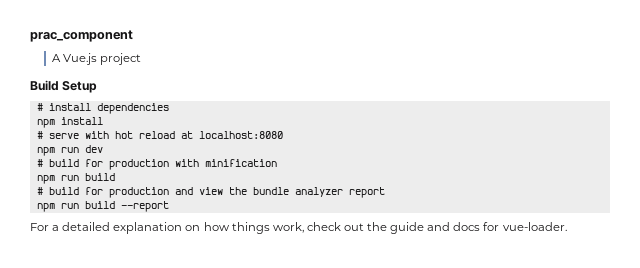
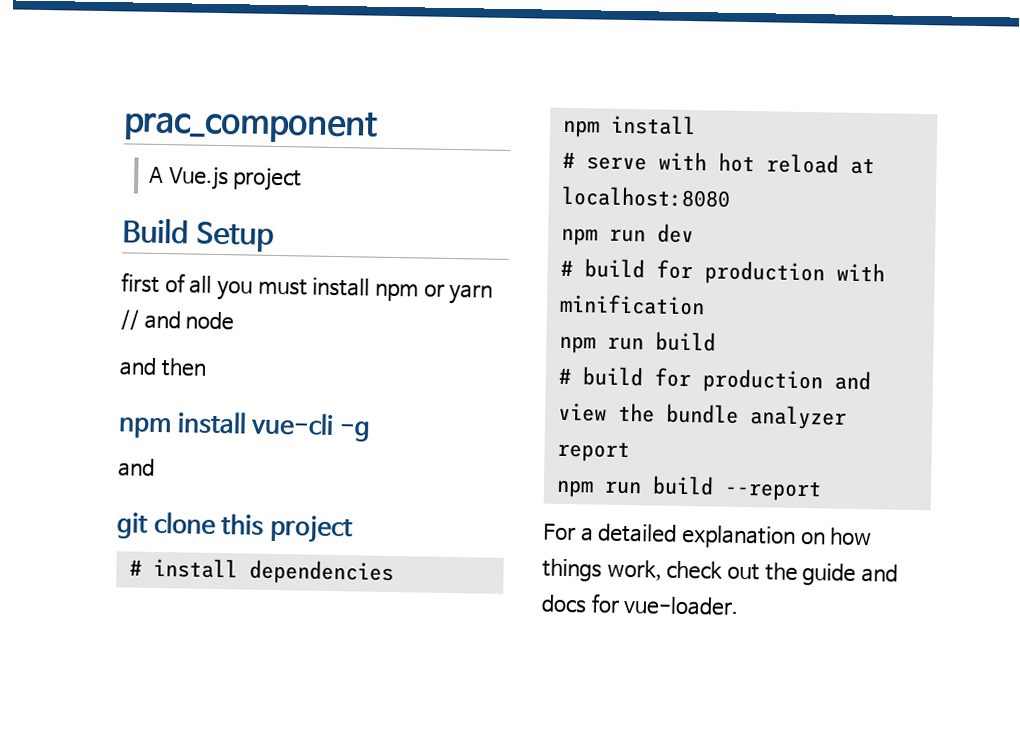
(98, 87) none -> [121,272,494,305] [120,309,235,331] [119,357,207,377] [118,411,371,442] [118,458,155,477] [117,511,353,544] // first of all you must install npm or yarn // and node // and then // npm install vue-cli -g // and // git clone this project

